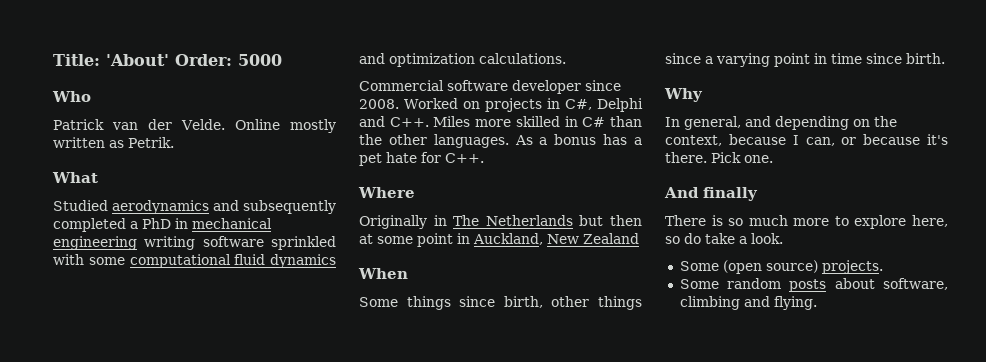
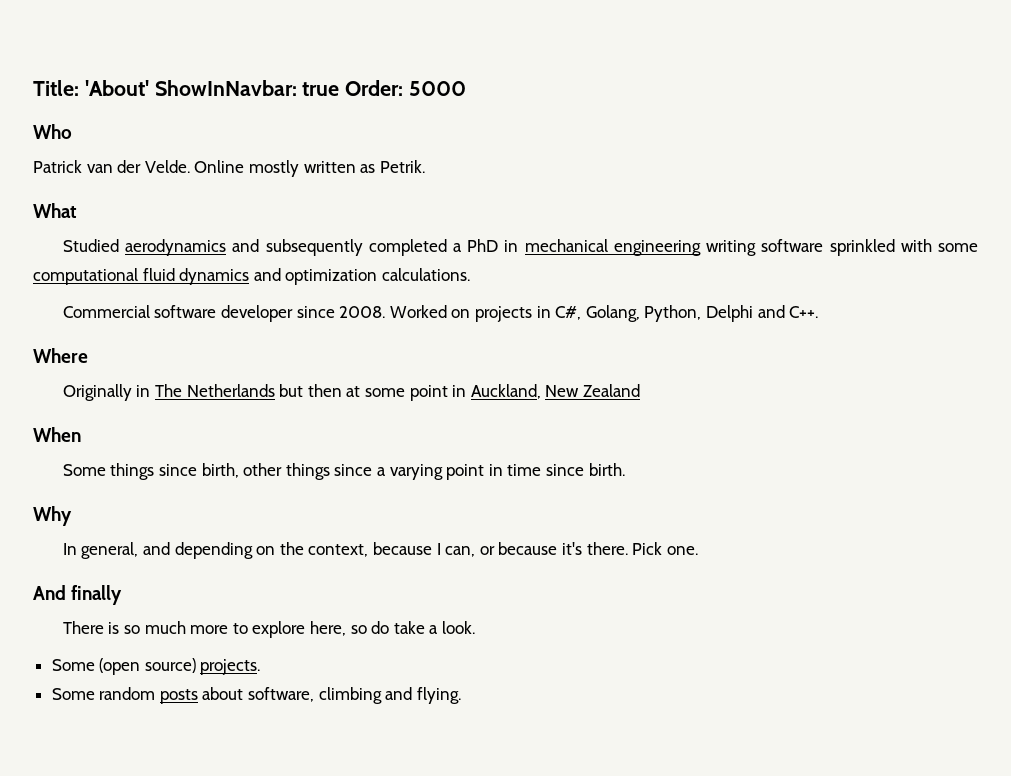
(169, 60) none -> [154,80,340,96] ShowInNavbar: true
(592, 104) none -> [585,305,702,322] Golang, Python,
[433,116,642,127] [359,134,642,148] [359,152,484,166] Miles more skilled in C# than the other languages. As a bonus has a pet hate for C++. -> (819, 312) none

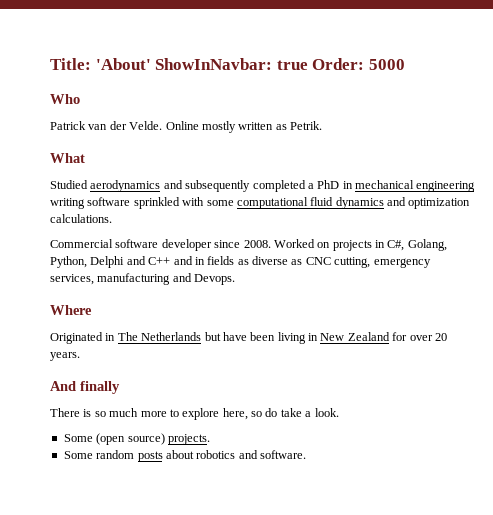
[789,306,819,318] C++. -> [148,256,431,268] [50,273,236,285] C++ and in fields as diverse as CNC cutting, emergency services, manufacturing and Devops.
[62,384,132,401] Originally -> [50,332,103,344] Originated
[307,384,640,401] [33,427,81,442] [62,463,625,480] [33,506,72,526] [62,542,698,559] then at some point in Auckland, New Zealand // When // Some things since birth, other things since a varying point in time since birth. // Why // In general, and depending on the context, because I can, or because it's there. Pick one. -> [222,332,447,344] [50,352,80,361] have been living in New Zealand for over 20 years.
[248,687,461,704] software, climbing and flying. -> [196,450,306,459] robotics and software.

